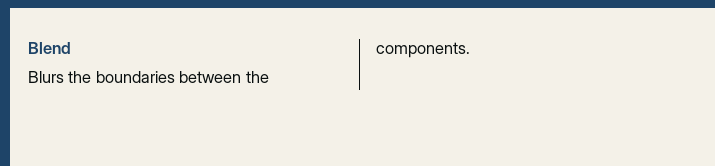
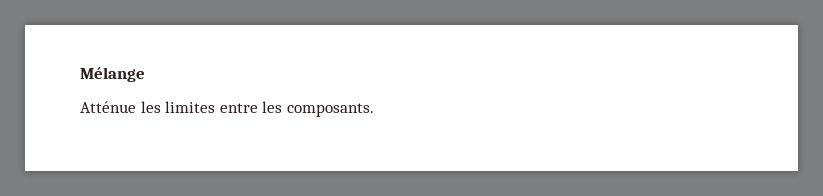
[28,42,71,54] [28,71,269,83] [376,42,470,58] Blend // Blurs the boundaries between the components. -> [80,67,145,82] [80,101,374,117] Mélange // Atténue les limites entre les composants.

